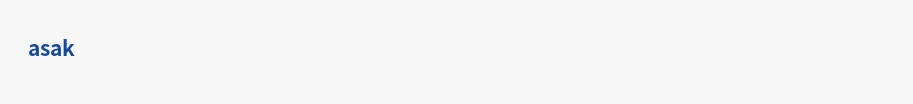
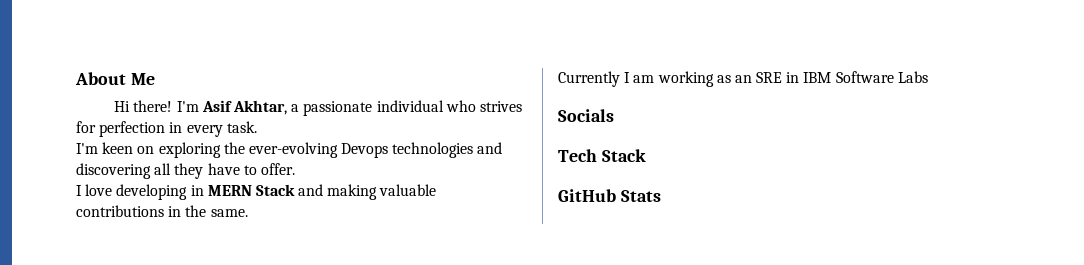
[28,39,75,56] asak -> [75,72,155,85] [114,100,522,116] [76,121,257,137] [76,142,503,158] [76,163,295,179] [76,184,437,200] [76,205,248,217] [558,71,928,87] [558,109,614,122] [558,149,646,162] [558,189,661,202] About Me // Hi there! I'm Asif Akhtar, a passionate individual who strives for perfection in every task. // I'm keen on exploring the ever-evolving Devops technologies and discovering all they have to offer. // I love developing in MERN Stack and making valuable contributions in the same. // Currently I am working as an SRE in IBM Software Labs // Socials // Tech Stack // GitHub Stats

